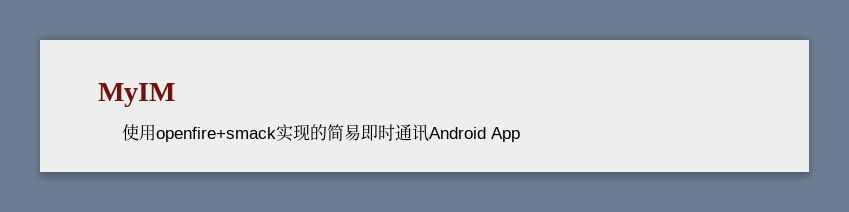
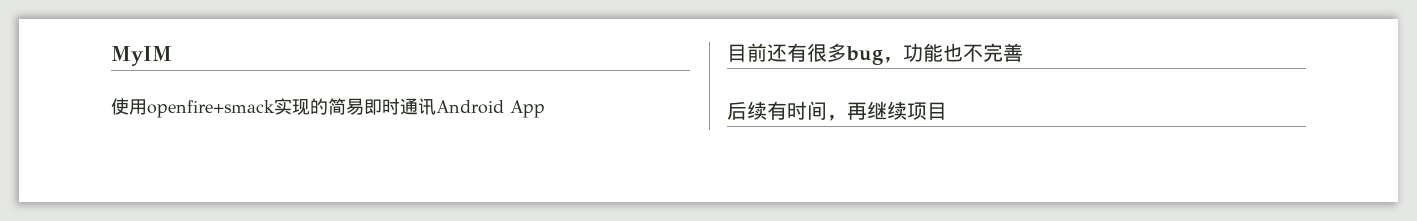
(520, 134) none -> [727,43,1023,65] [727,101,947,121] // 目前还有很多bug，功能也不完善 // 后续有时间，再继续项目

